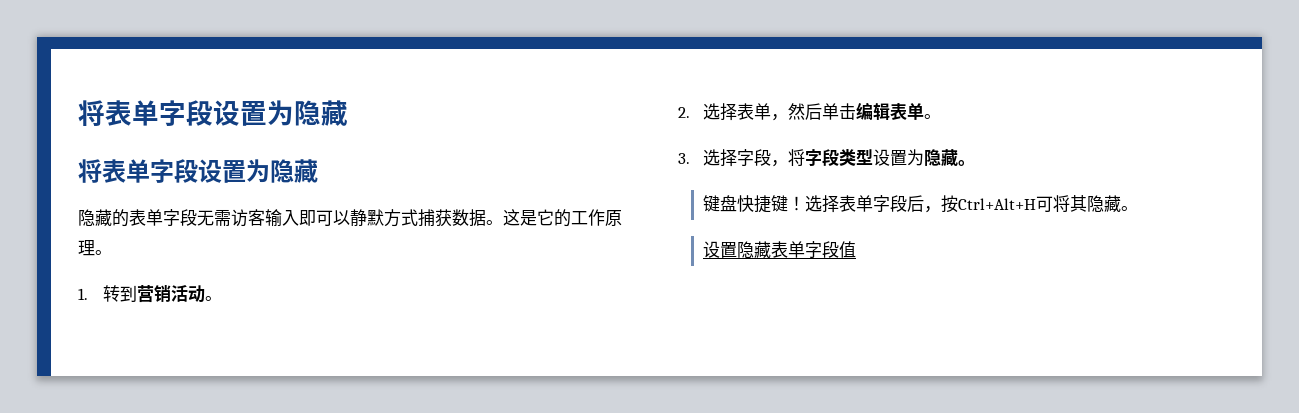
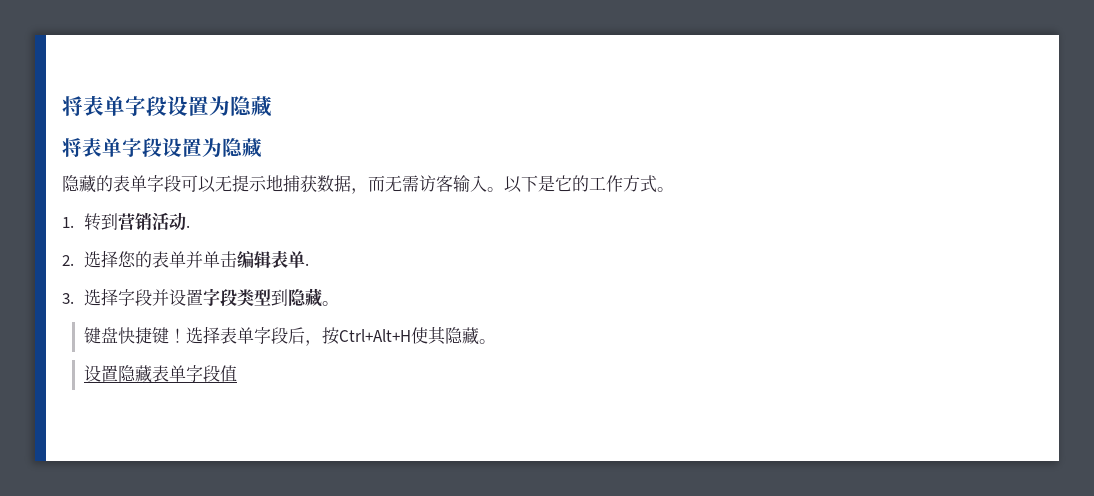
[197,209,520,227] 无需访客输入即可以静默方式捕获数据。这 -> [181,175,538,194] 可以无提示地捕获数据，而无需访客输入。以下
[605,210,622,226] [78,240,95,256] 原理 -> [623,175,657,193] 方式
[205,296,223,301] 。 -> [186,225,191,228] .
[737,103,823,121] 表单，然后 -> [118,251,204,268] 您的表单并
[924,114,942,119] 。 -> [305,263,310,266] .
[771,149,806,167] ，将 -> [152,289,204,306] 并设置
[873,149,925,166] 设置为 -> [271,289,289,306] 到
[1036,195,1071,212] 可将 -> [411,327,429,344] 使

